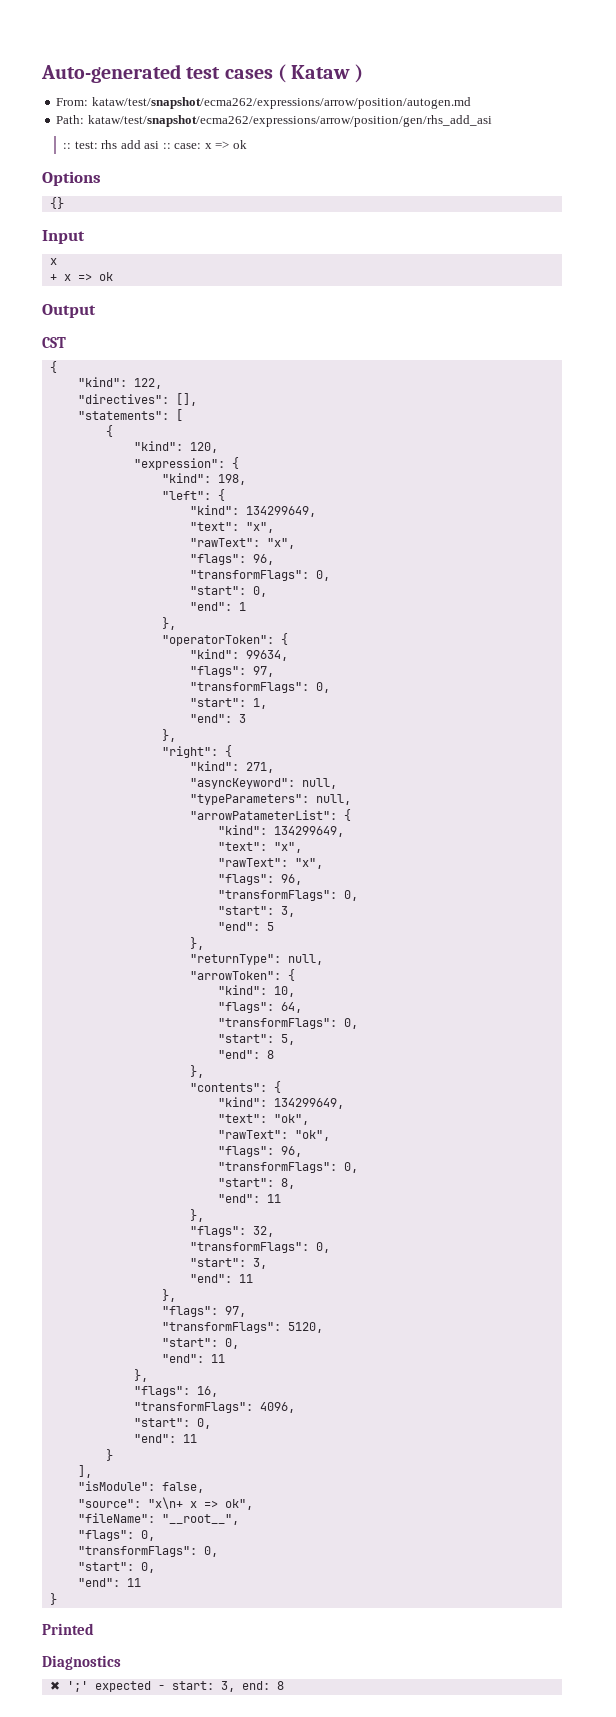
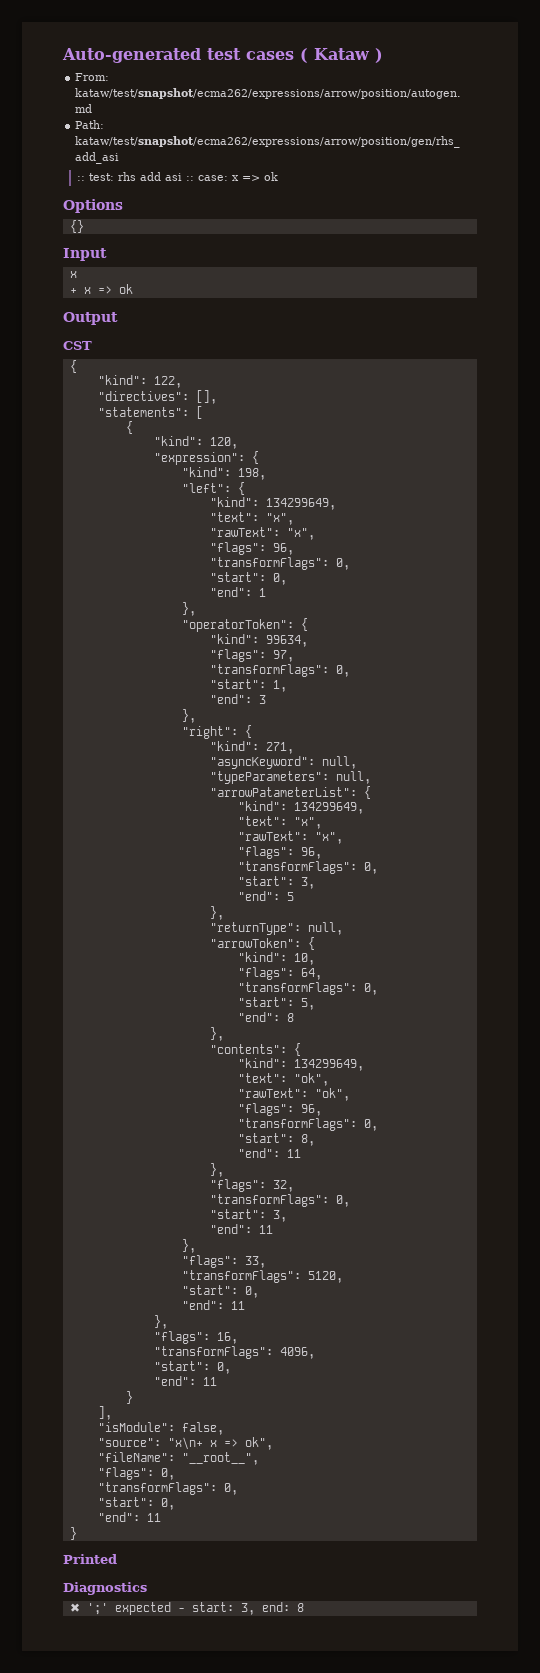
[224,1306,246,1317] 97, -> [244,1256,266,1268] 33,

